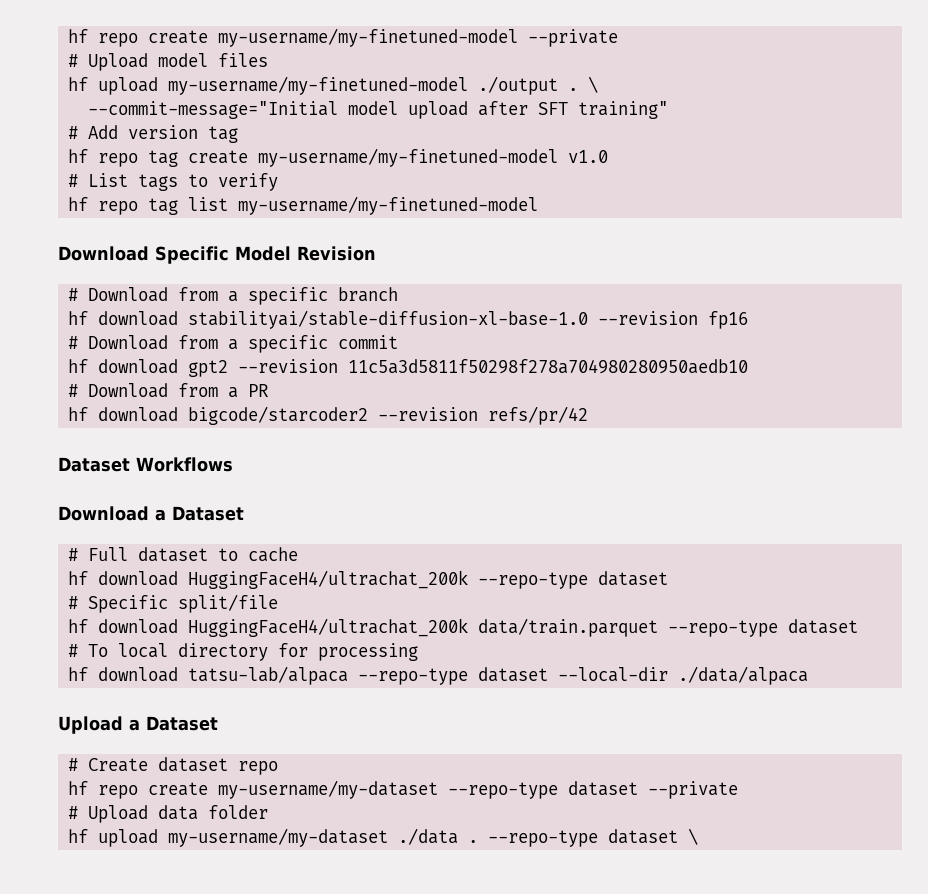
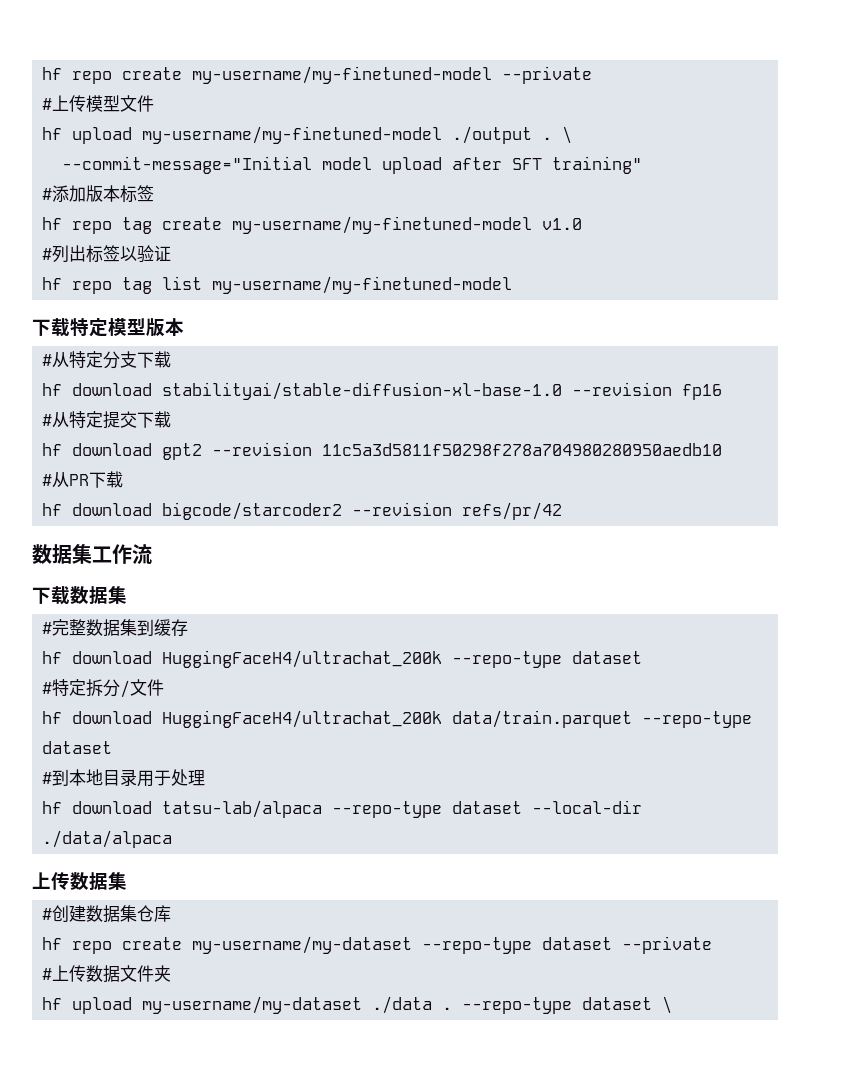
[87,53,268,71] Upload model files -> [52,95,155,112] 上传模型文件
[87,125,238,143] Add version tag -> [52,185,155,203] 添加版本标签
[87,173,278,191] List tags to verify -> [52,245,172,263] 列出标签以验证
[58,246,376,264] [67,287,398,305] Download Specific Model Revision // # Download from a specific branch -> [32,318,184,337] [42,351,172,369] 下载特定模型版本 // #从特定分支下载
[87,335,398,353] Download from a specific commit -> [52,411,172,429] 从特定提交下载
[87,383,238,398] Download from a -> [52,472,70,488] 从
(268, 390) none -> [89,471,124,488] 下载
[58,457,233,472] [58,506,244,521] [67,547,298,562] Dataset Workflows // Download a Dataset // # Full dataset to cache -> [32,544,152,565] [32,586,127,605] [42,619,189,637] 数据集工作流 // 下载数据集 // #完整数据集到缓存
[87,594,278,613] Specific split/file -> [52,679,165,698] 特定拆分/文件
[87,643,418,661] To local directory for processing -> [52,769,206,787] 到本地目录用于处理
[58,716,218,734] [67,757,278,775] Upload a Dataset // # Create dataset repo -> [32,872,127,890] [42,905,172,923] 上传数据集 // #创建数据集仓库
[87,805,268,823] Upload data folder -> [52,965,172,983] 上传数据文件夹

